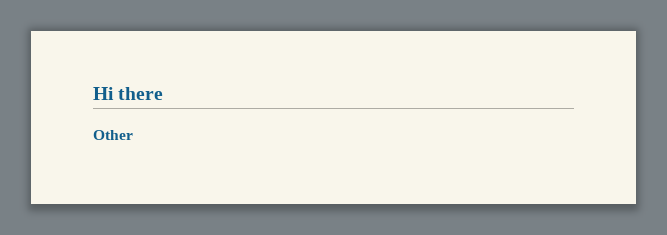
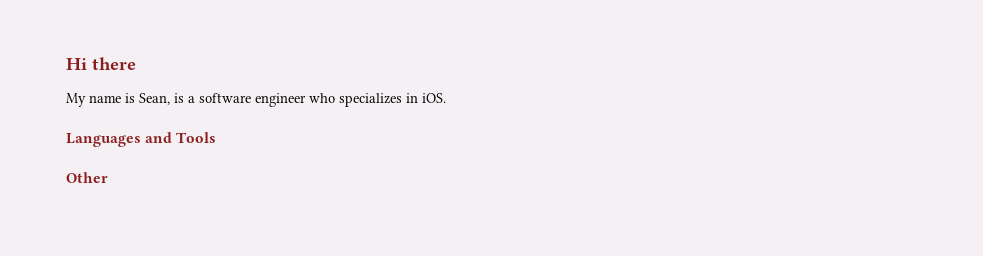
(164, 93) none -> [66,93,446,107] [66,132,217,147] // My name is Sean, is a software engineer who specializes in iOS. // Languages and Tools

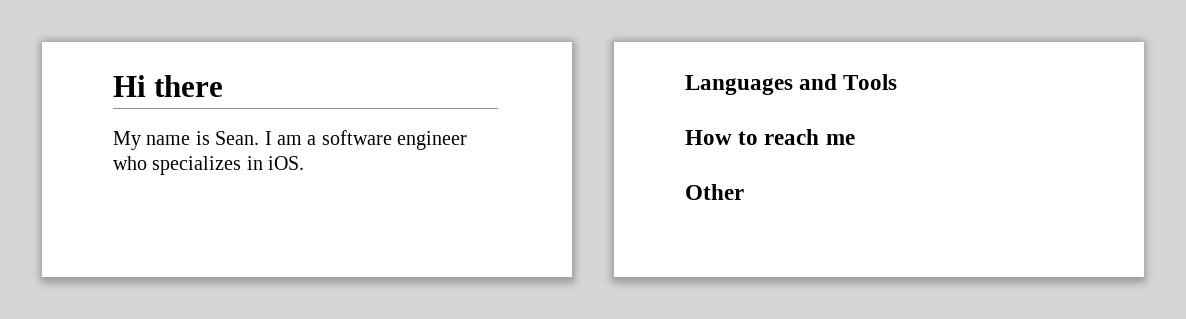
[139,93,184,105] Sean, is -> [215,131,302,145] Sean. I am
(217, 137) none -> [685,129,855,145] // How to reach me

